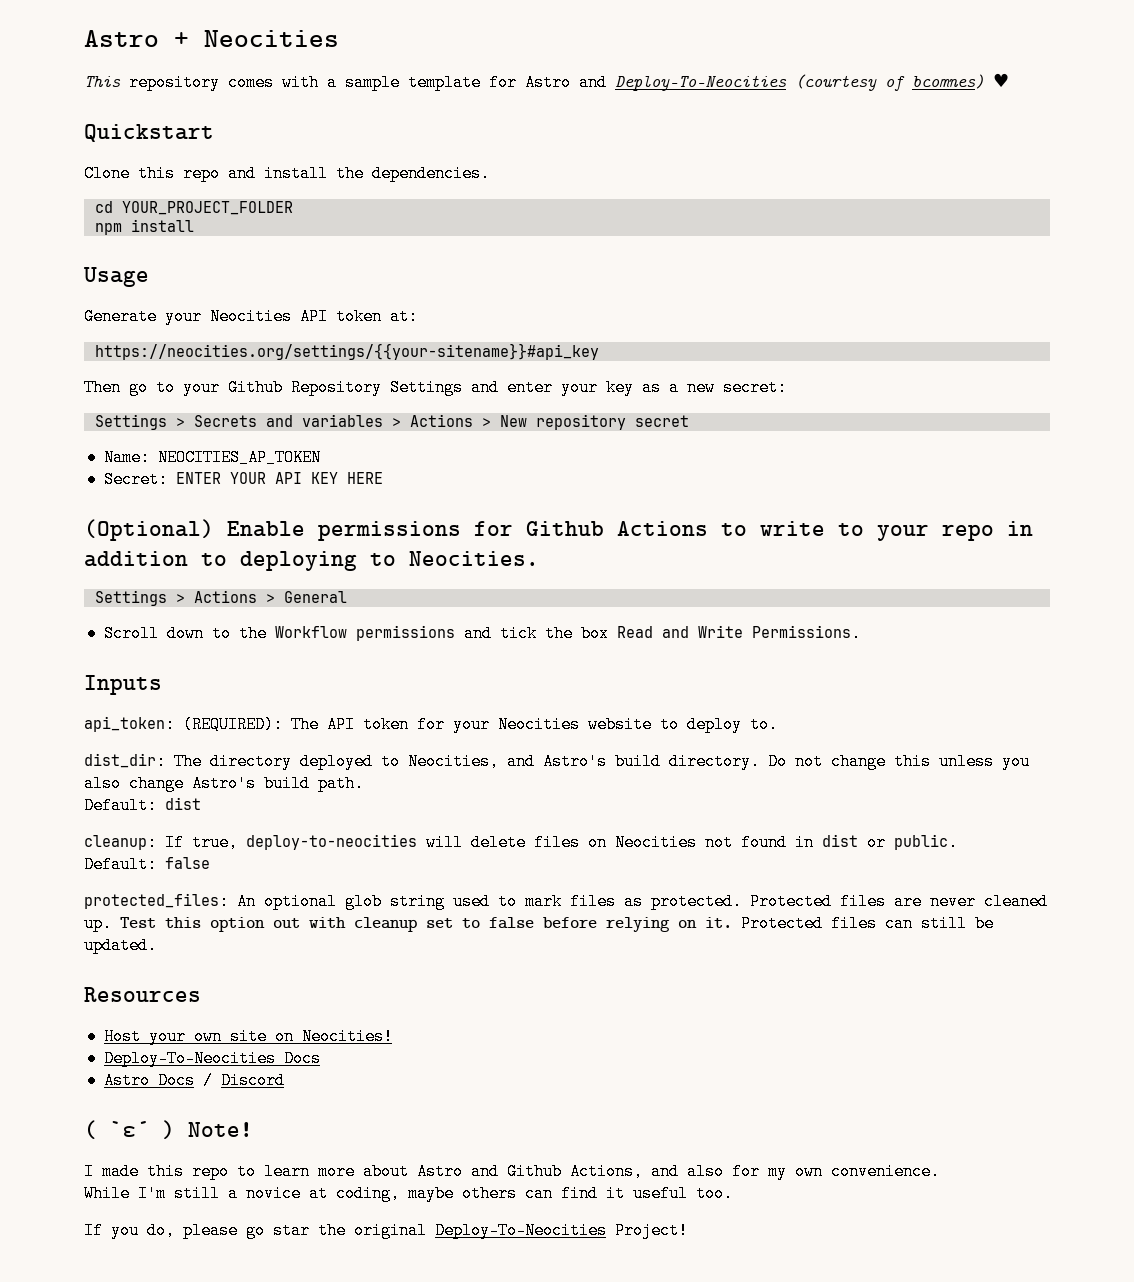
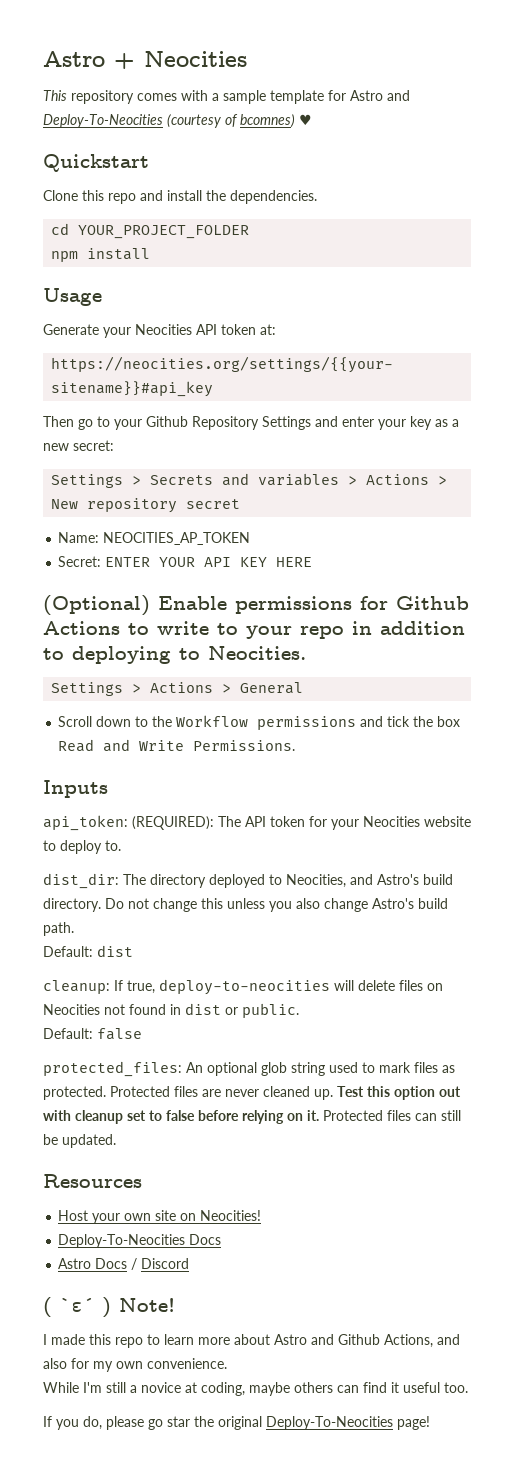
[615,1222,688,1239] Project! -> [397,1416,430,1430] page!

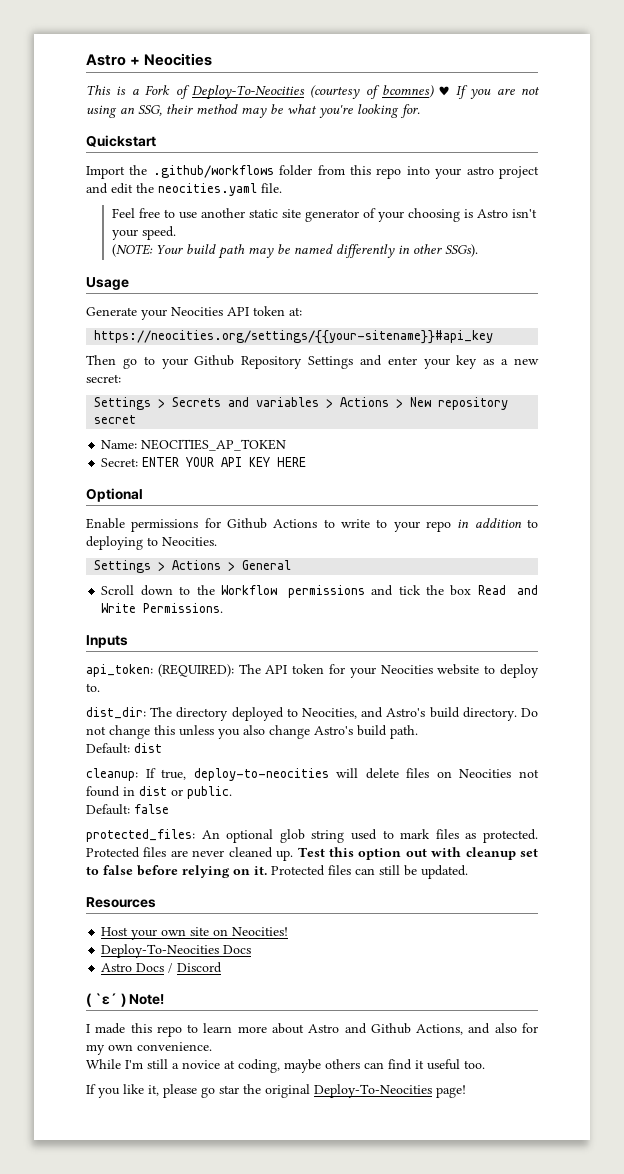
[71,90,410,104] repository comes with a sample template for Astro and -> [116,85,190,99] is a Fork of
[43,154,149,172] [43,190,317,204] [51,223,250,239] [51,248,151,262] // Quickstart // Clone this repo and install the dependencies. // cd YOUR_PROJECT_FOLDER // npm install -> [455,85,540,99] [86,104,420,118] [86,135,156,147] [86,165,539,179] [86,183,282,196] [112,208,538,222] [112,226,177,240] [112,244,479,259] If you are not using an SSG, their method may be what you're looking for. // Quickstart // Import the .github/workflows folder from this repo into your astro project and edit the neocities.yaml file. // Feel free to use another static site generator of your choosing is Astro isn't your speed. // (NOTE: Your build path may be named differently in other SSGs).
[43,595,150,616] (Optional) -> [86,488,143,502] Optional //
[83,1416,102,1430] do, -> [123,1084,159,1096] like it,

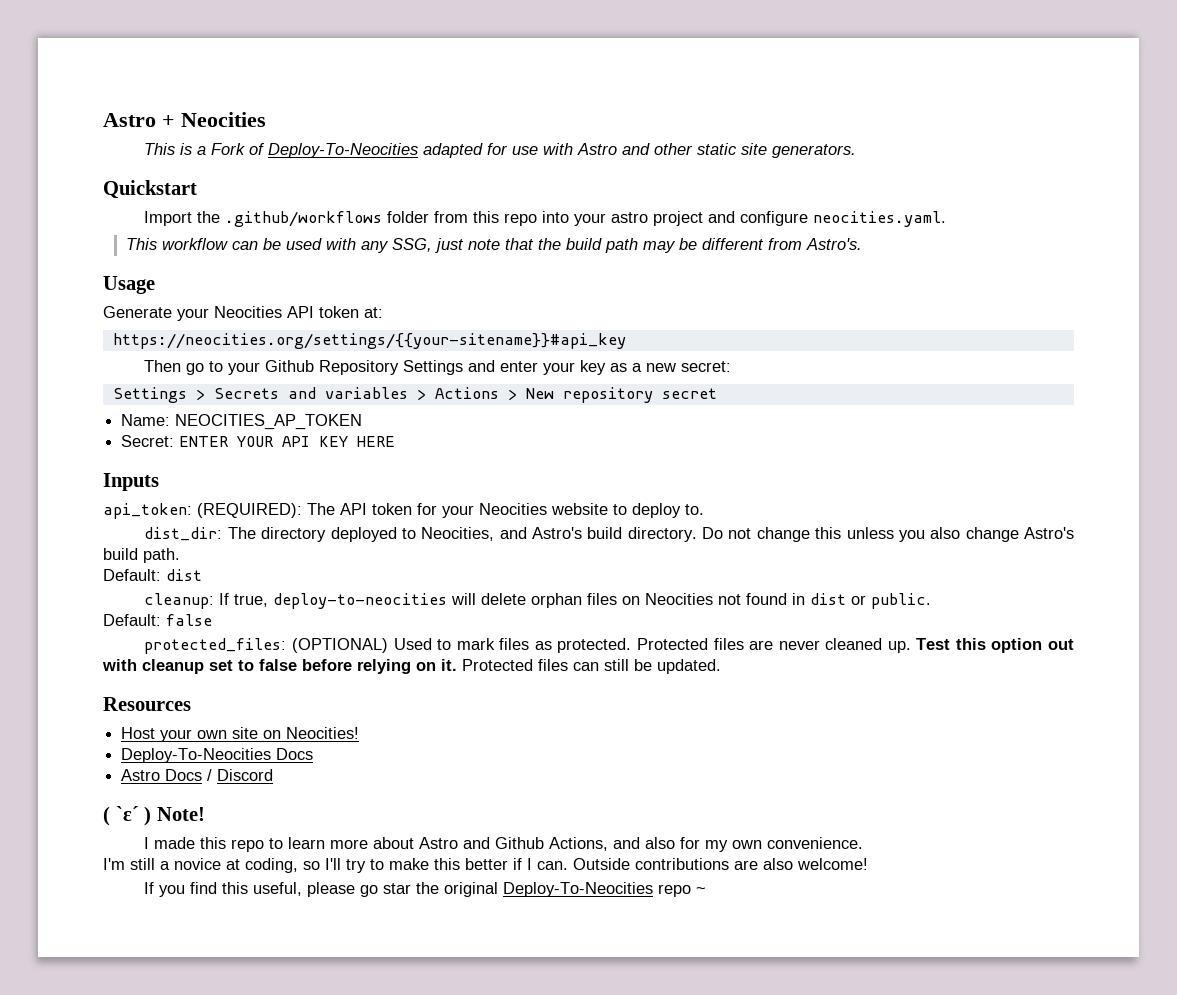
[310,85,540,99] [86,104,420,118] (courtesy of bcomnes) ♥ If you are not using an SSG, their method may be what you're looking for. -> [423,143,857,158] adapted for use with Astro and other static site generators.
[111,183,282,196] [112,208,538,222] [112,226,177,240] [112,244,479,259] edit the neocities.yaml file. // Feel free to use another static site generator of your choosing is Astro isn't your speed. // (NOTE: Your build path may be named differently in other SSGs). -> [740,211,947,227] [125,238,862,253] configure neocities.yaml. // This workflow can be used with any SSG, just note that the build path may be different from Astro's.
[86,488,143,502] [86,518,538,532] [86,536,217,550] [94,560,292,573] [101,585,538,598] [101,603,224,613] // Optional // Enable permissions for Github Actions to write to your repo in addition to deploying to Neocities. // Settings > Actions > General // Scroll down to the Workflow permissions and tick the box Read and Write Permissions. -> (396, 441) none
(399, 773) none -> [531,593,583,608] orphan
[201,829,377,843] An optional glob string used -> [292,638,432,653] (OPTIONAL) Used
[86,1059,121,1069] While -> (864, 843) none
[284,1059,485,1073] [86,1084,159,1098] maybe others can find it useful too. // If you like it, -> [303,858,868,873] [144,882,303,897] so I'll try to make this better if I can. Outside contributions are also welcome! // If you find this useful,
[436,1085,466,1098] page! -> [658,884,707,897] repo ~

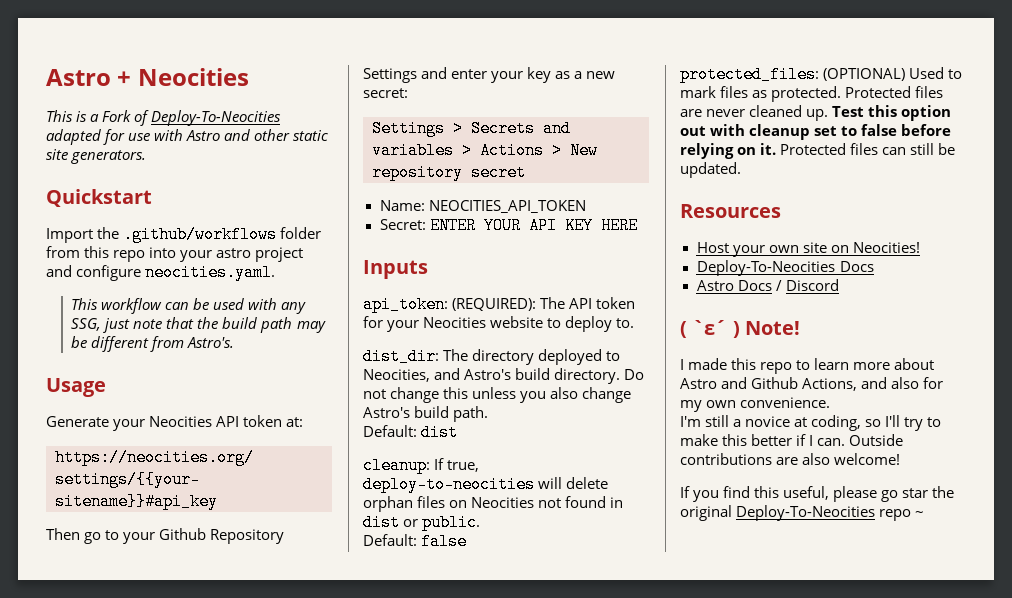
[175,414,363,430] NEOCITIES_AP_TOKEN -> [428,200,586,213] NEOCITIES_API_TOKEN

